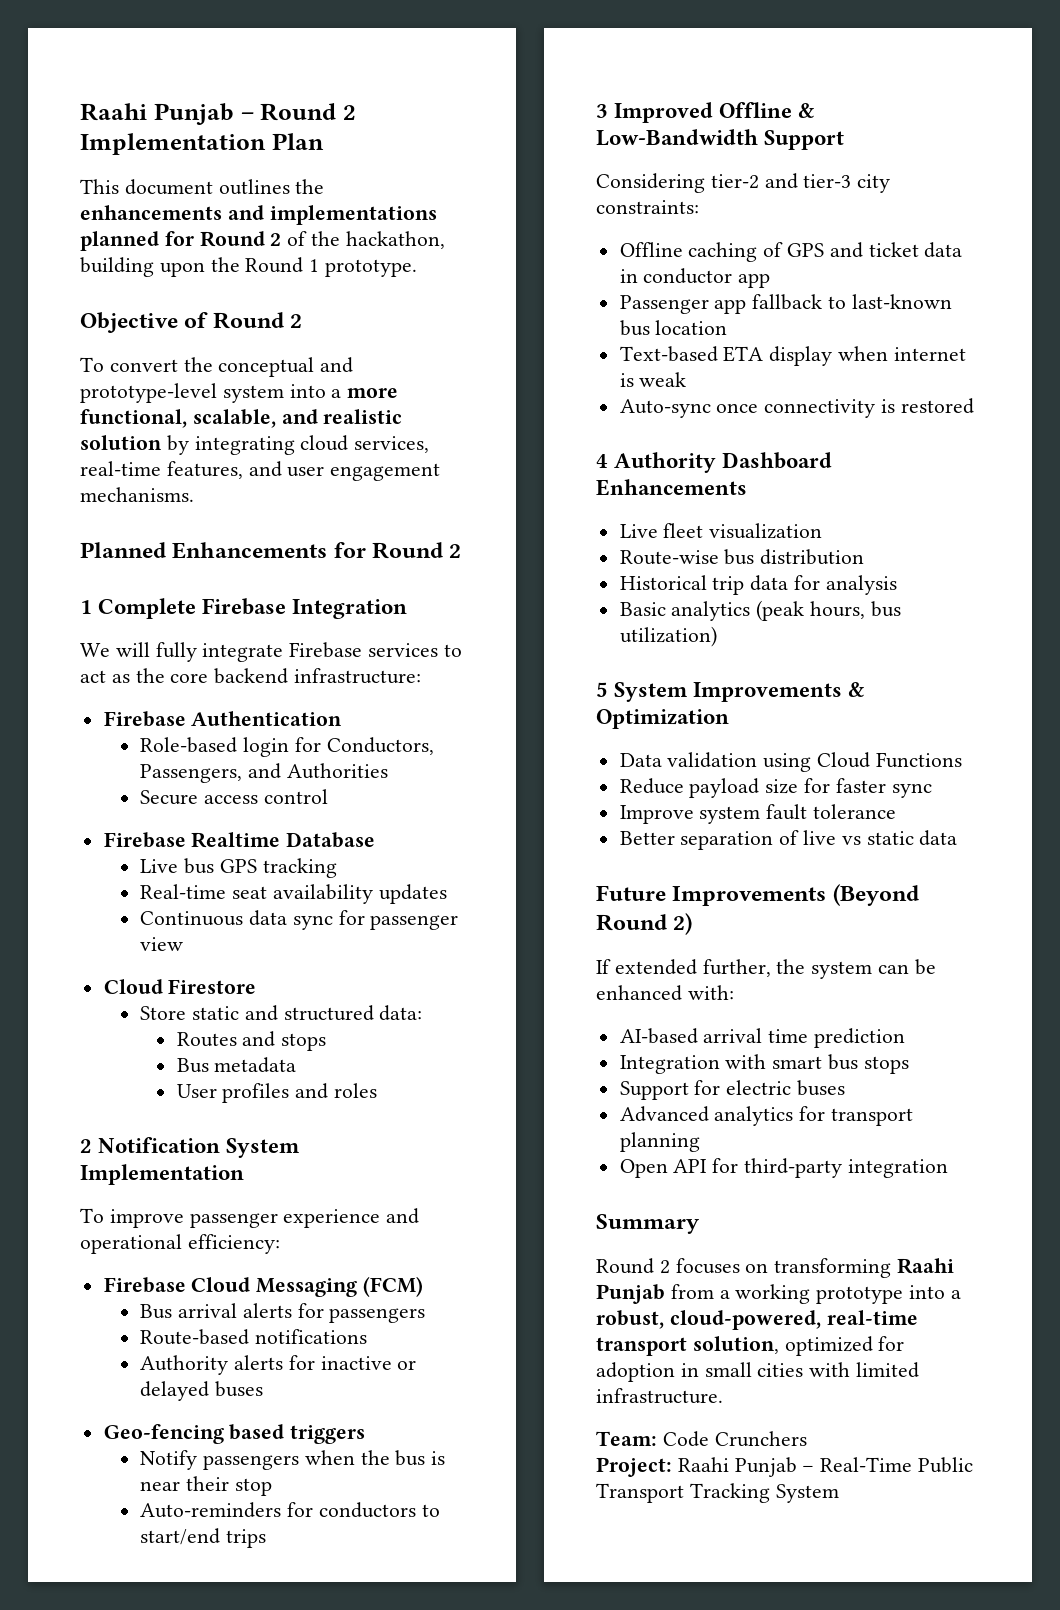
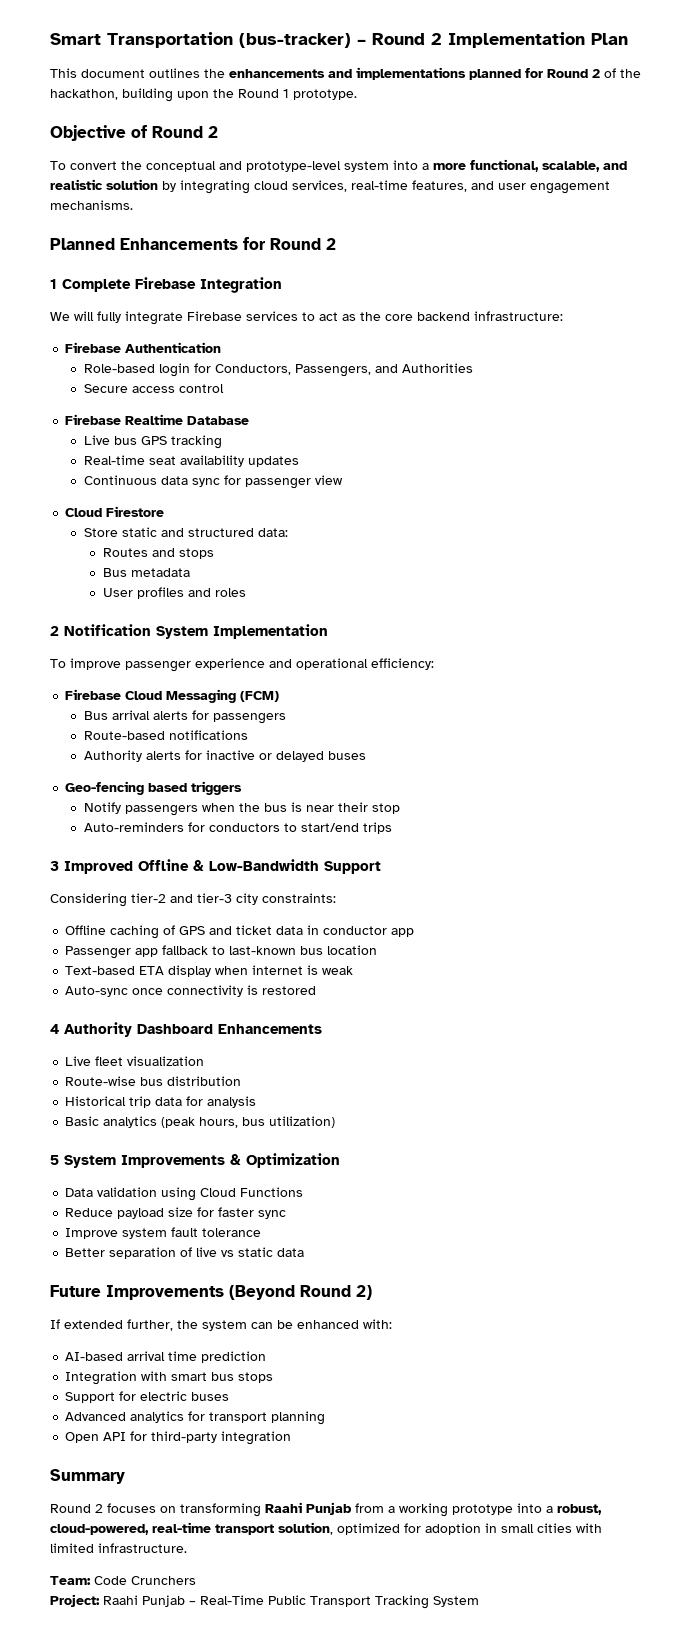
[80,103,234,125] Raahi Punjab -> [50,32,351,48] Smart Transportation (bus-tracker)

